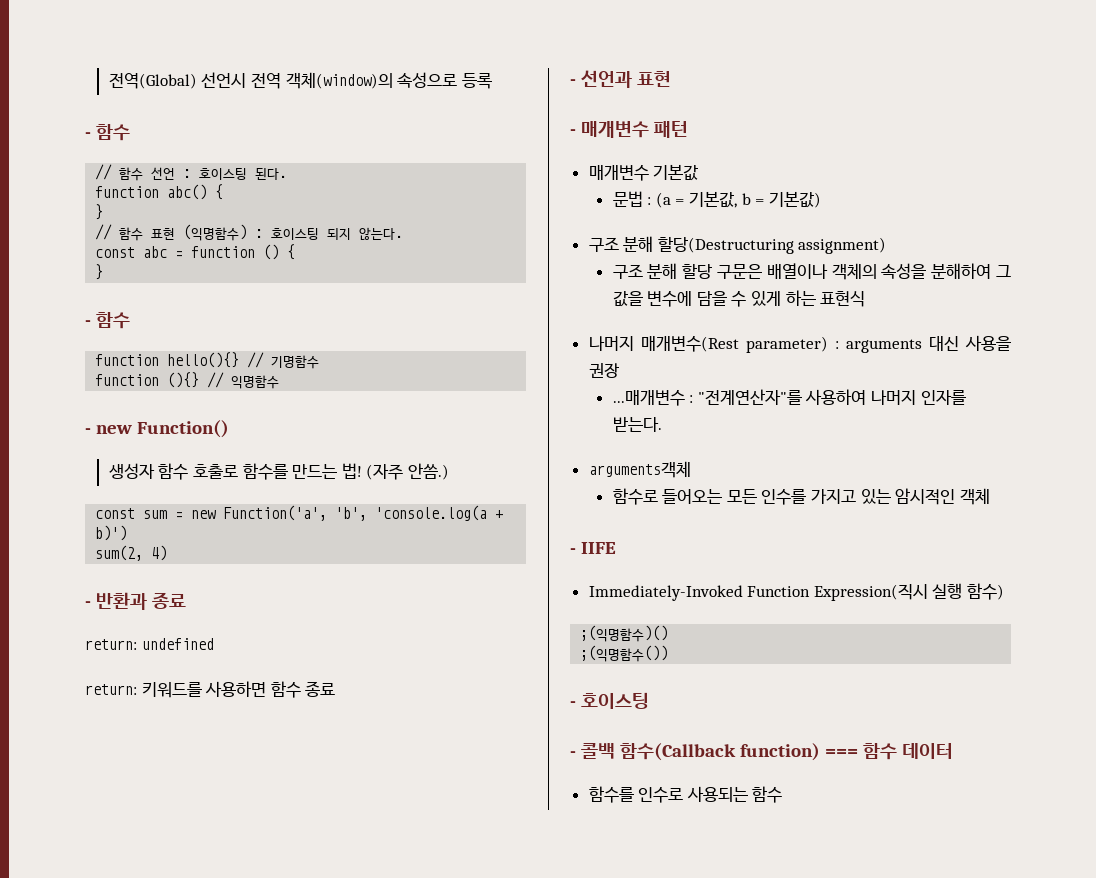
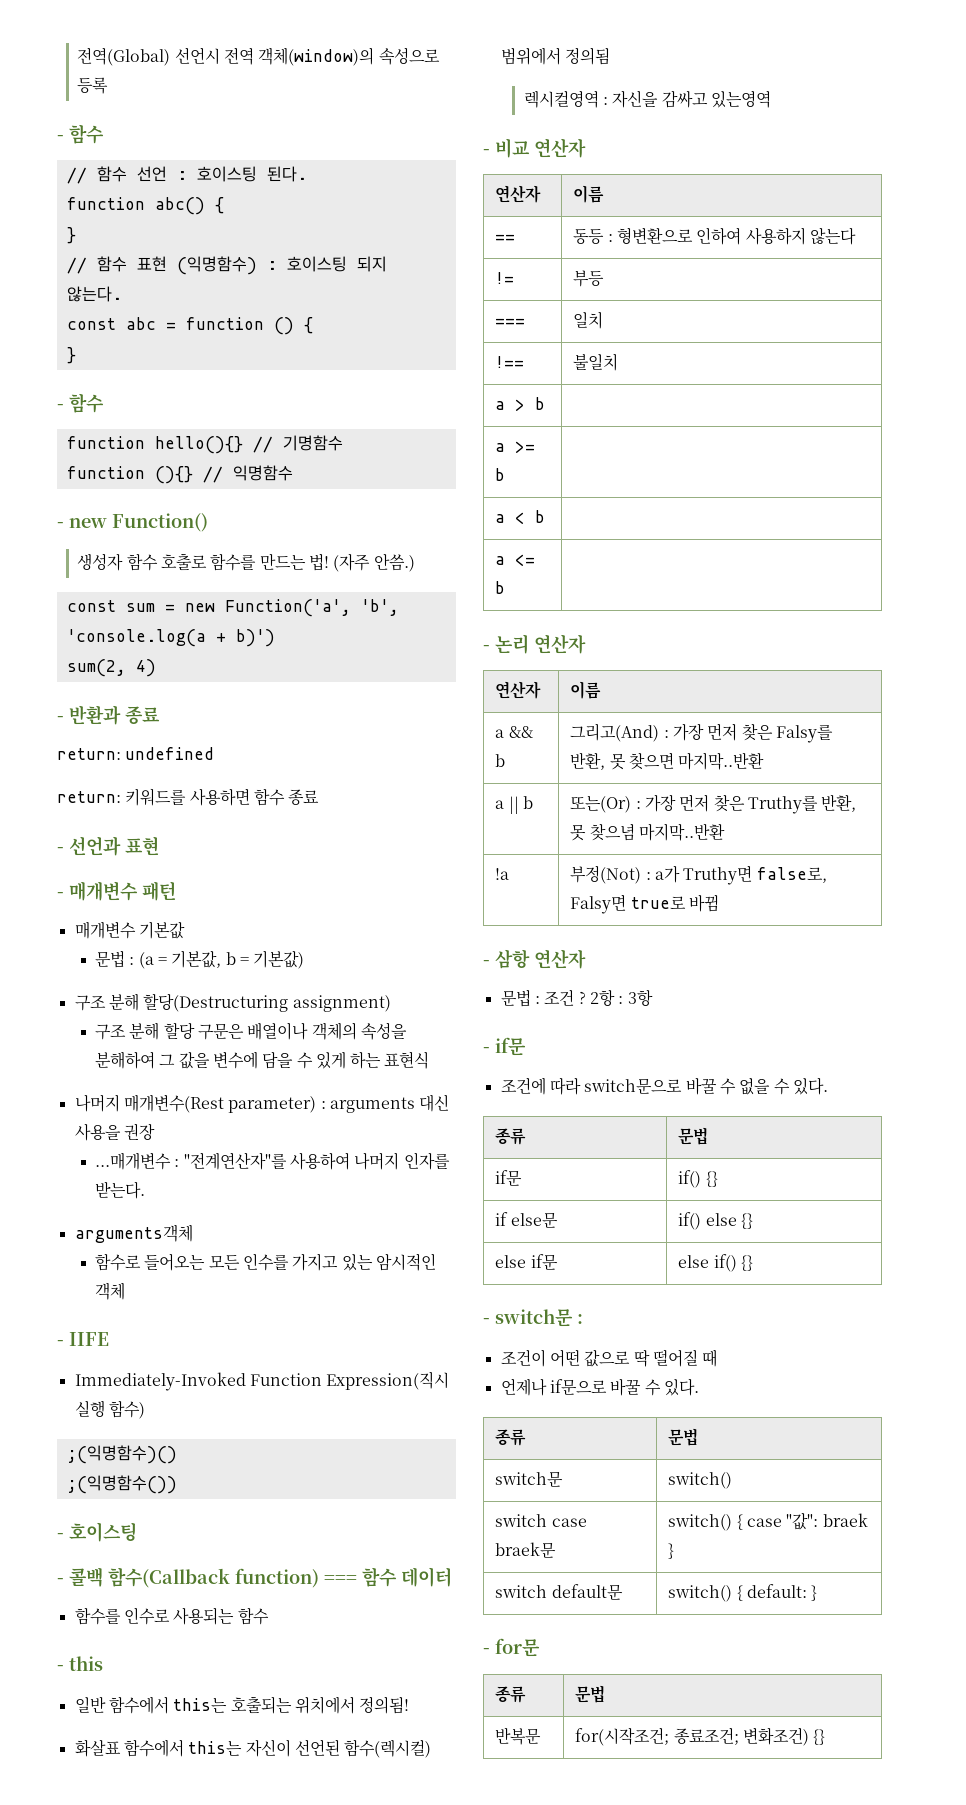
(783, 794) none -> [57,1656,103,1671] [74,1696,410,1714] [74,1739,432,1758] [500,47,610,65] [523,90,771,108] [483,138,586,158] [495,185,542,203] [573,185,605,203] [495,234,516,242] [573,227,856,245] [495,272,515,284] [573,270,605,287] [495,318,526,326] [573,311,604,329] [495,356,525,368] [573,353,619,371] [495,397,546,411] [495,441,536,453] [495,468,506,481] [495,510,546,524] [495,554,536,566] [495,581,506,594] [483,634,586,654] [495,681,542,699] [570,681,602,699] [495,726,533,738] [495,754,506,767] [570,723,833,743] [570,752,765,770] [495,796,533,814] [570,794,857,814] [570,823,725,841] [495,868,510,880] [570,865,827,885] [570,894,719,914] [483,949,586,969] [500,989,653,1007] [483,1037,526,1056] [500,1077,828,1095] [495,1128,527,1145] [678,1127,709,1145] [495,1170,523,1186] [678,1170,718,1188] [495,1212,558,1228] [678,1212,753,1230] [495,1254,558,1270] [678,1254,753,1272] [483,1309,583,1327] [500,1349,718,1367] [500,1378,699,1396] [495,1429,527,1446] [668,1428,699,1446] [495,1471,564,1487] [668,1472,733,1489] [495,1514,587,1527] [495,1542,557,1558] [668,1512,868,1531] [668,1543,675,1559] [495,1584,623,1600] [668,1584,818,1602] [483,1638,540,1657] [495,1686,527,1703] [575,1685,606,1703] [495,1727,542,1745] [575,1727,826,1746] // - this // 일반 함수에서 this는 호출되는 위치에서 정의됨! // 화살표 함수에서 this는 자신이 선언된 함수(렉시컬) 범위에서 정의됨 // 렉시컬영역 : 자신을 감싸고 있는영역 // - 비교 연산자 // 연산자 | 이름 // == | 동등 : 형변환으로 인하여 사용하지 않는다 // != | 부등 // === | 일치 // !== | 불일치 // a > b | // a >= b | // a < b | // a <= b | // - 논리 연산자 // 연산자 | 이름 // a && b | 그리고(And) : 가장 먼저 찾은 Falsy를 반환, 못 찾으면 마지막..반환 // a || b | 또는(Or) : 가장 먼저 찾은 Truthy를 반환, 못 찾으념 마지막..반환 // !a | 부정(Not) : a가 Truthy면 false로, Falsy면 true로 바뀜 // - 삼항 연산자 // 문법 : 조건 ? 2항 : 3항 // - if문 // 조건에 따라 switch문으로 바꿀 수 없을 수 있다. // 종류 | 문법 // if문 | if() {} // if else문 | if() else {} // else if문 | else if() {} // - switch문 : // 조건이 어떤 값으로 딱 떨어질 때 // 언제나 if문으로 바꿀 수 있다. // 종류 | 문법 // switch문 | switch() // switch case braek문 | switch() { case "값": braek } // switch default문 | switch() { default: } // - for문 // 종류 | 문법 // 반복문 | for(시작조건; 종료조건; 변화조건) {}

